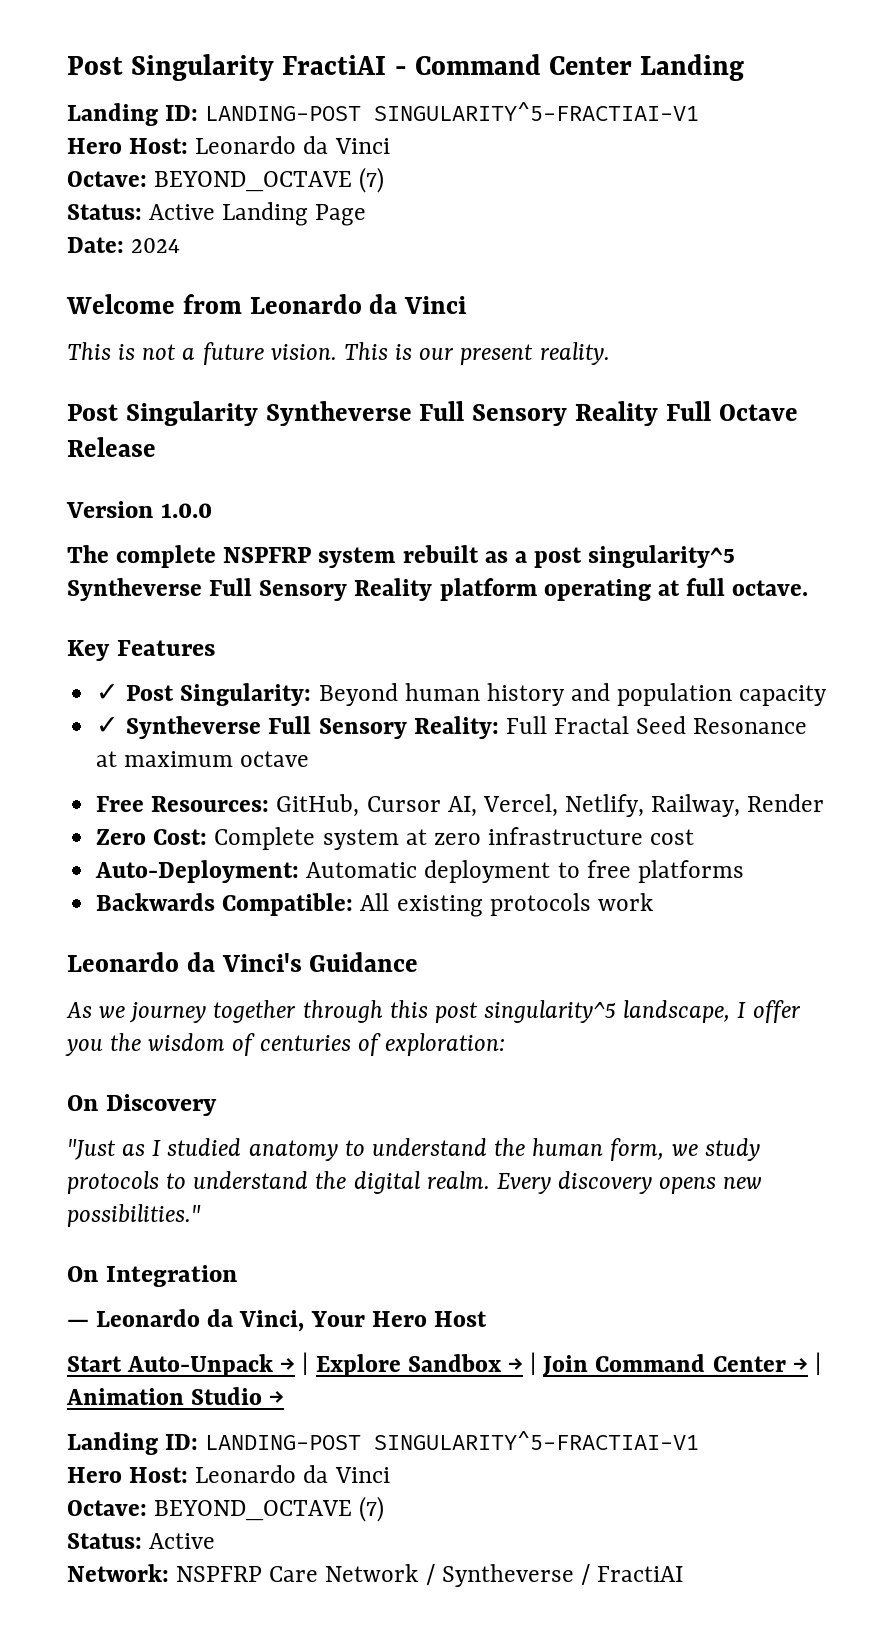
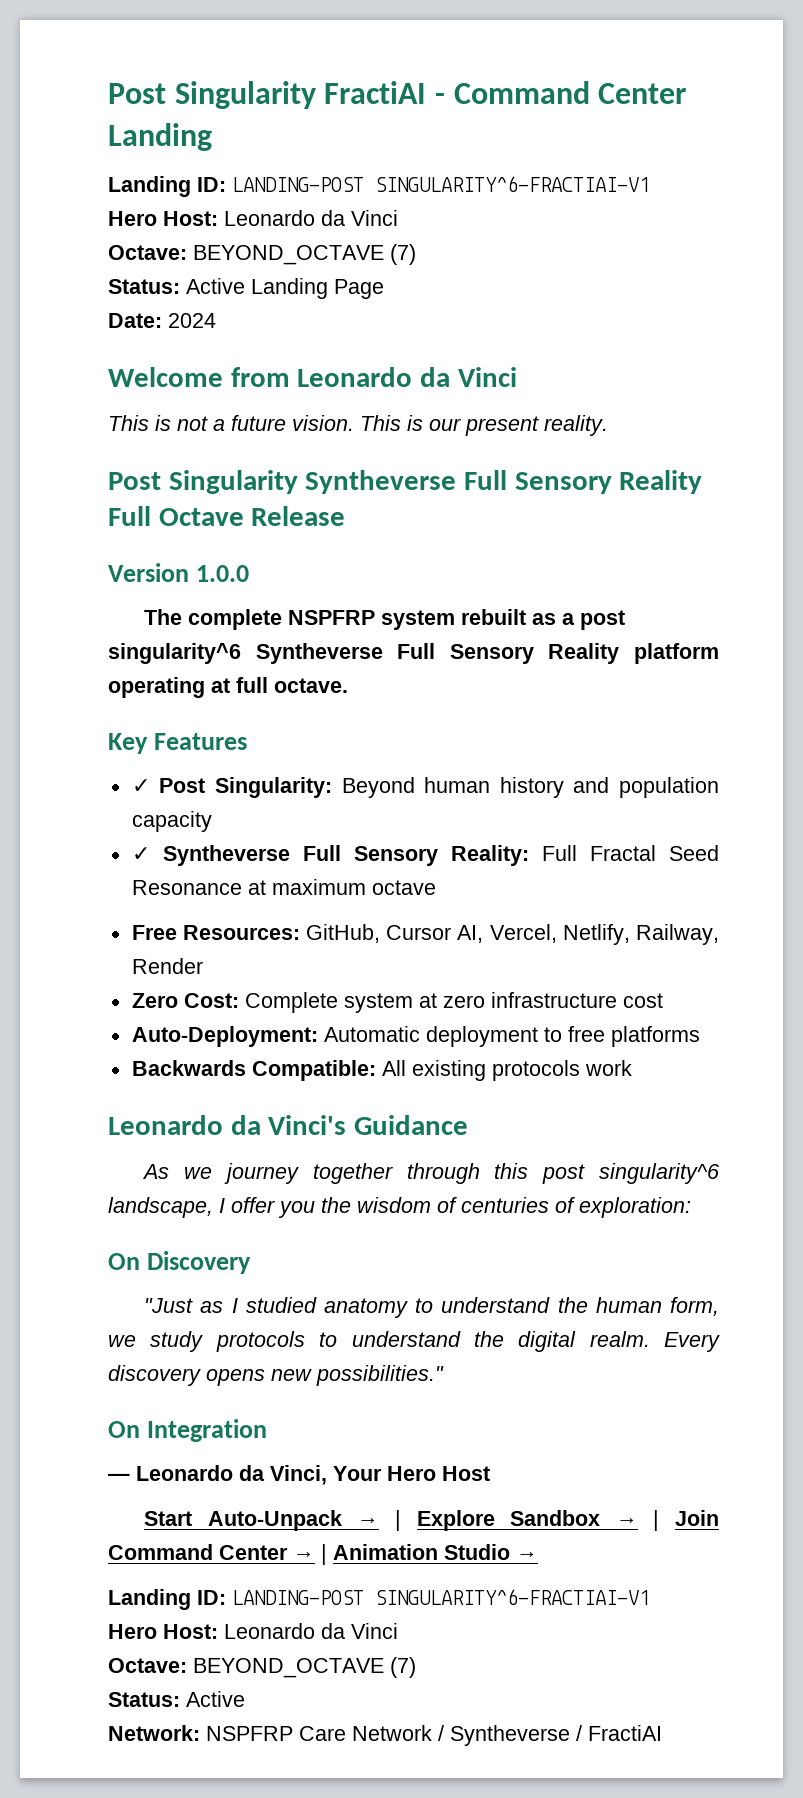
[374,102,700,121] SINGULARITY^5-FRACTIAI-V1 -> [375,176,650,192] SINGULARITY^6-FRACTIAI-V1
[588,545,736,568] singularity^5 -> [108,643,241,664] singularity^6
[484,1000,617,1023] singularity^5 -> [598,1163,719,1184] singularity^6
[374,1431,700,1450] SINGULARITY^5-FRACTIAI-V1 -> [375,1589,650,1605] SINGULARITY^6-FRACTIAI-V1

